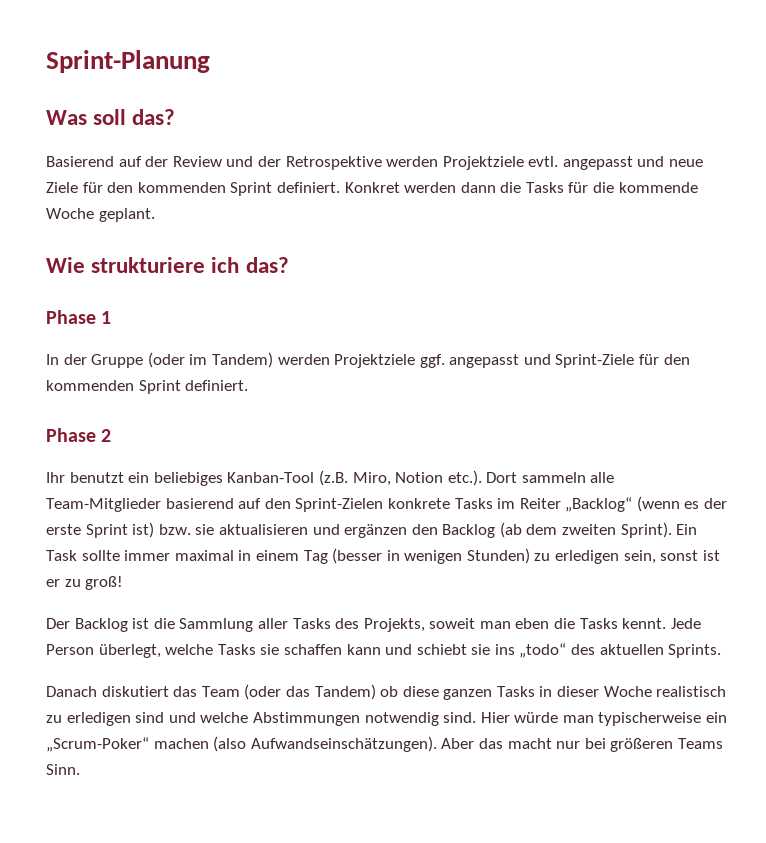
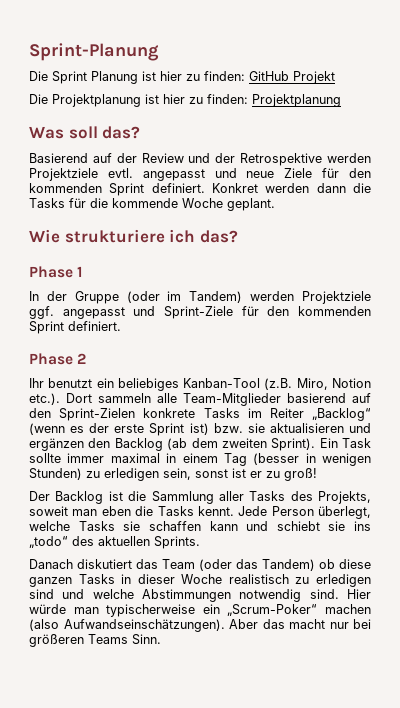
(210, 61) none -> [29,71,335,84] [29,94,341,107] // Die Sprint Planung ist hier zu finden: GitHub Projekt // Die Projektplanung ist hier zu finden: Projektplanung

